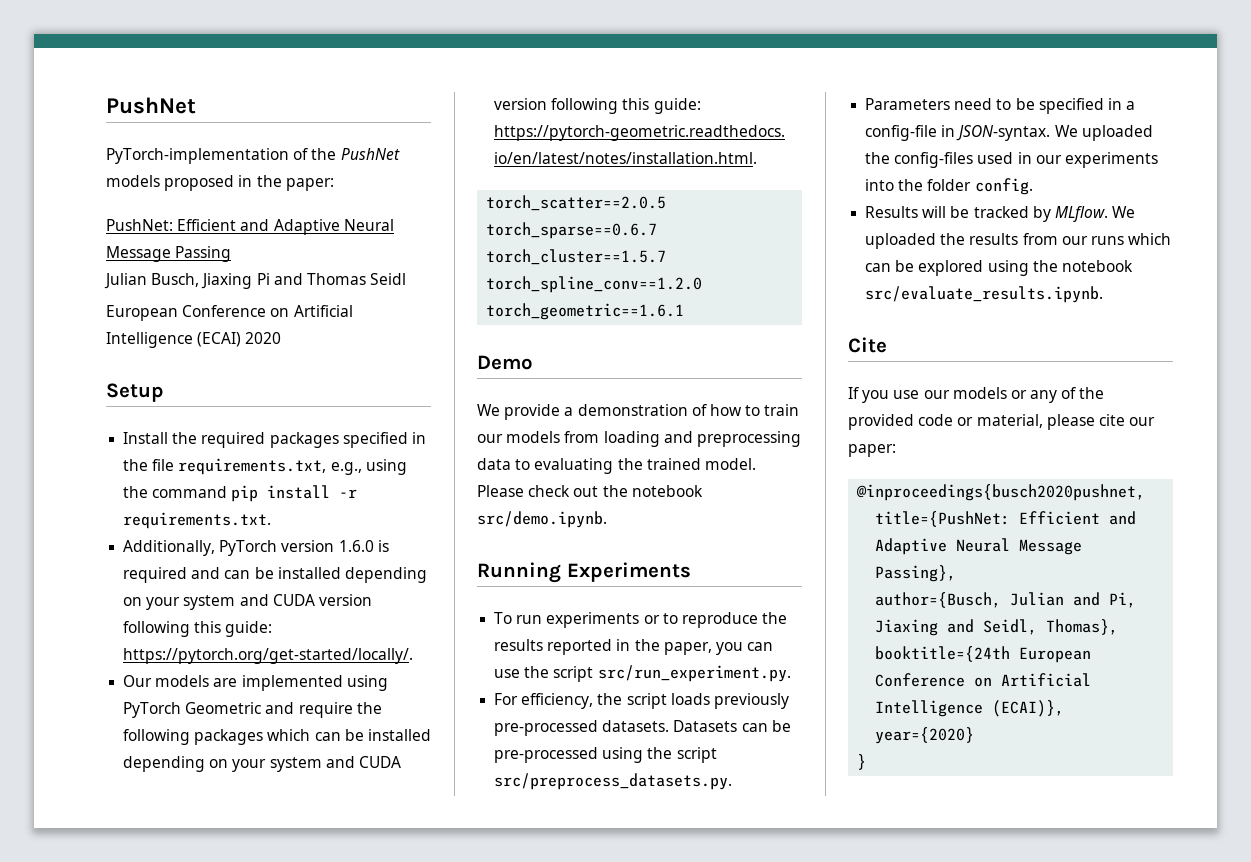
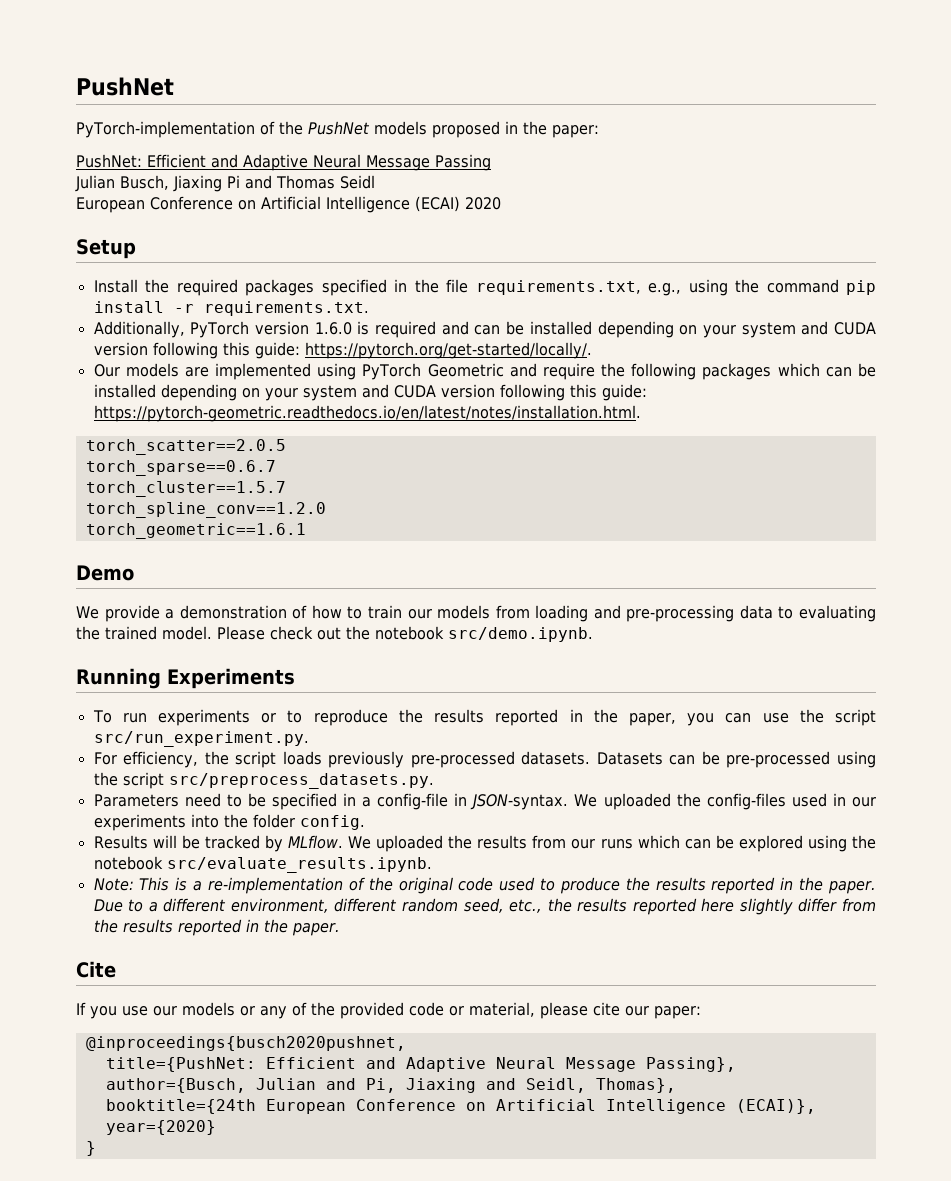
[696,431,801,447] preprocessing -> [626,605,735,622] pre-processing
(1104, 294) none -> [93,877,877,894] [93,898,876,915] [93,919,340,936] // Note: This is a re-implementation of the original code used to produce the results reported in the paper. Due to a different environment, different random seed, etc., the results reported here slightly differ from the results reported in the paper.

